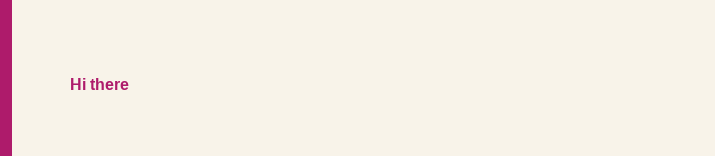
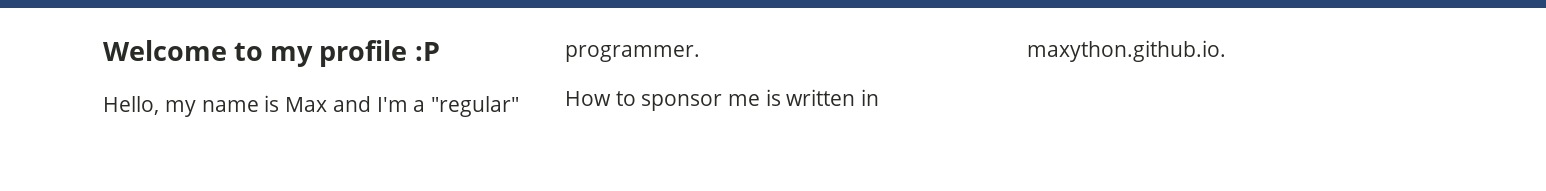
[70,78,130,90] Hi there -> [103,40,440,67] [103,95,519,117] [565,45,700,62] [565,89,880,111] [1027,40,1226,62] Welcome to my profile :P // Hello, my name is Max and I'm a "regular" programmer. // How to sponsor me is written in maxython.github.io.

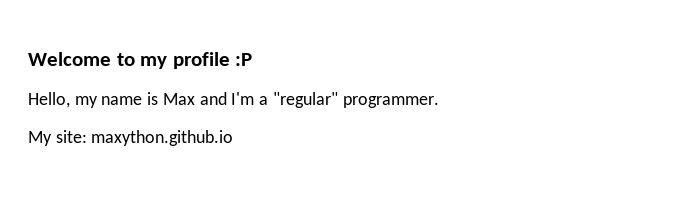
[565,89,880,111] [1027,40,1226,62] How to sponsor me is written in maxython.github.io. -> [28,130,234,146] My site: maxython.github.io

